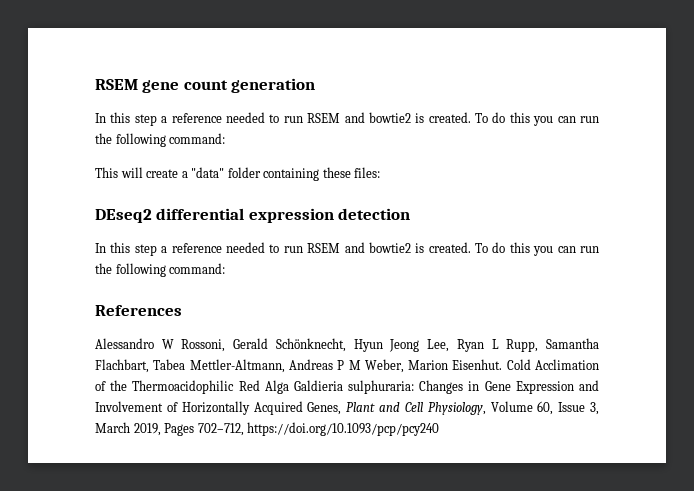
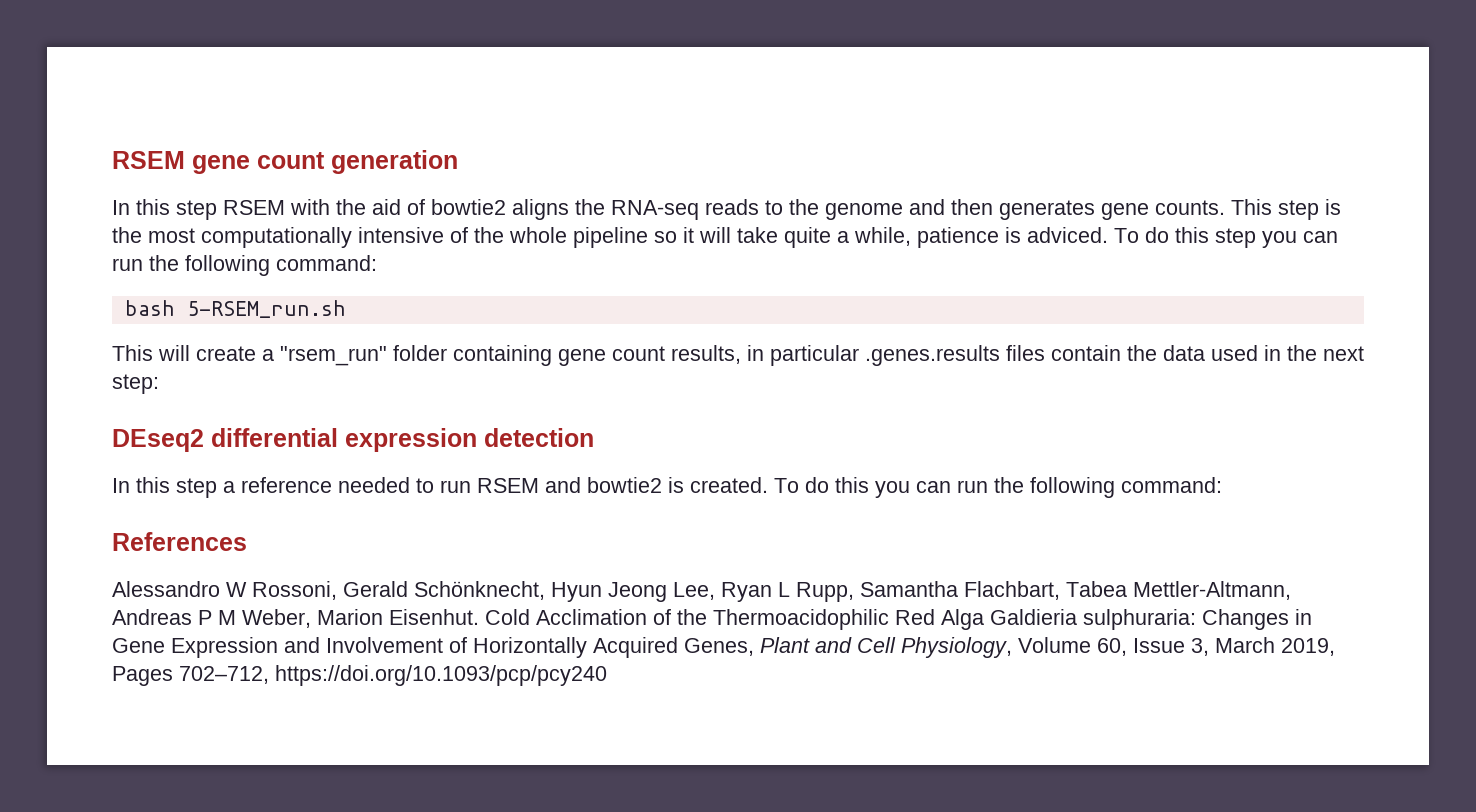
[161,112,600,126] [95,133,226,147] a reference needed to run RSEM and bowtie2 is created. To do this you can run the following command: -> [223,199,1341,220] [112,227,1338,248] [112,255,377,276] [124,300,346,318] RSEM with the aid of bowtie2 aligns the RNA-seq reads to the genome and then generates gene counts. This step is the most computationally intensive of the whole pipeline so it will take quite a while, patience is adviced. To do this step you can run the following command: // bash 5-RSEM_run.sh
[191,167,225,178] "data" -> [280,346,387,366] "rsem_run"
[322,167,381,178] these files: -> [558,345,1364,366] [112,374,159,394] gene count results, in particular .genes.results files contain the data used in the next step:

